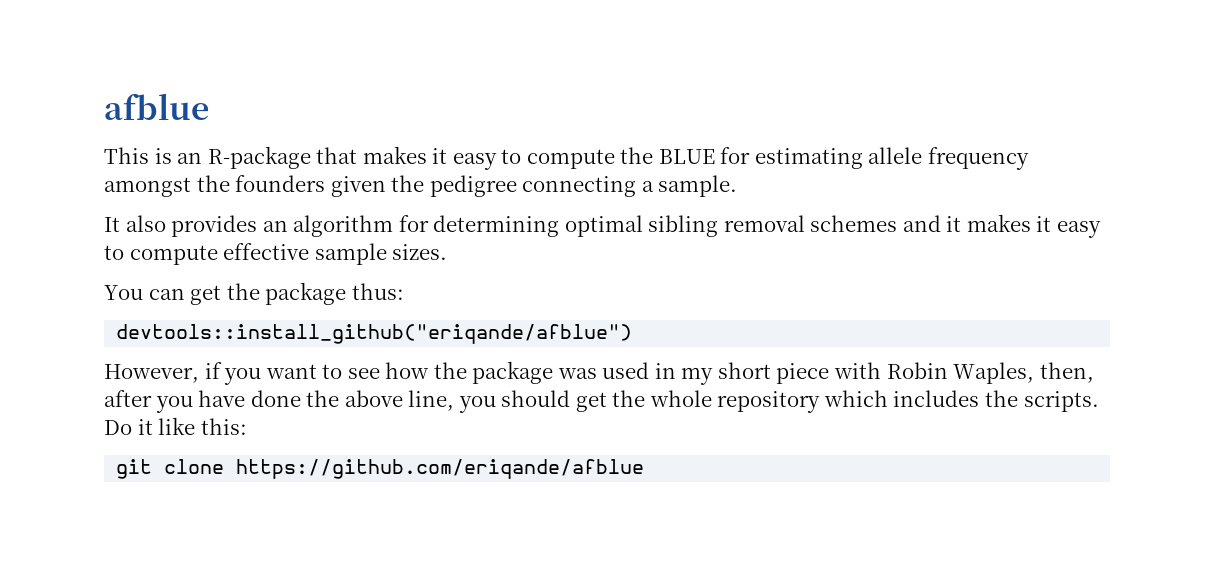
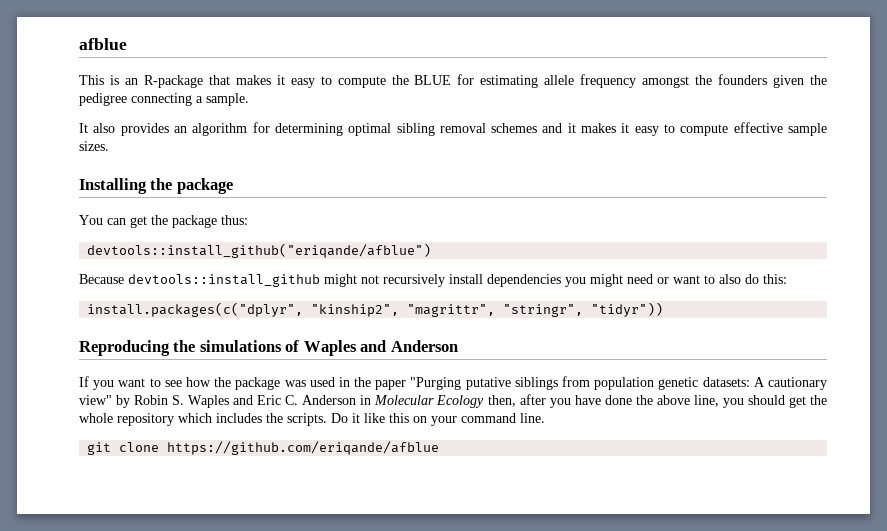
(448, 252) none -> [79,178,233,194] // Installing the package
[104,362,222,383] However, if -> [79,274,787,287] [87,302,664,317] [79,340,458,356] [79,376,89,387] Because devtools::install_github might not recursively install dependencies you might need or want to also do this: // install.packages(c("dplyr", "kinship2", "magrittr", "stringr", "tidyr")) // Reproducing the simulations of Waples and Anderson // If
[681,362,1035,385] my short piece with Robin Waples, -> [354,376,827,390] [79,395,485,408] the paper "Purging putative siblings from population genetic datasets: A cautionary view" by Robin S. Waples and Eric C. Anderson in Molecular Ecology
[200,418,247,435] this: -> [389,413,545,426] this on your command line.

